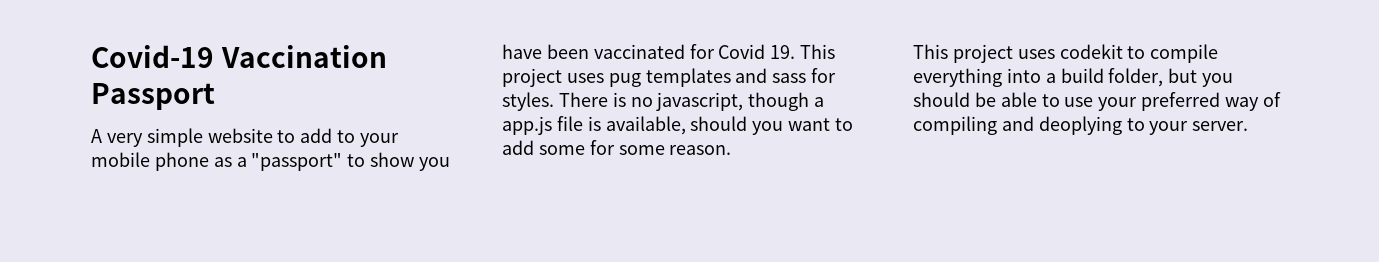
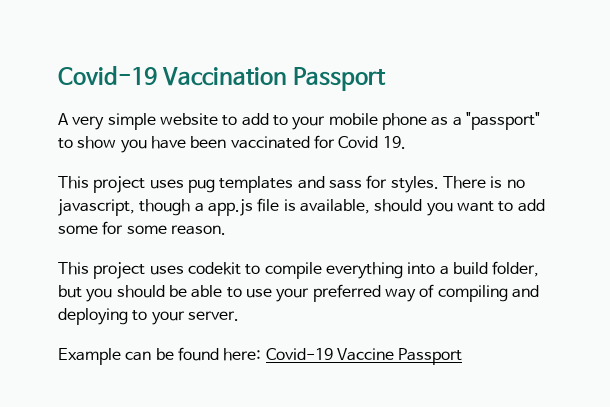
(796, 52) none -> (406, 142) //
[1038,116,1122,135] deoplying -> [58,308,128,325] deploying
(1249, 126) none -> [58,347,463,365] // Example can be found here: Covid-19 Vaccine Passport

